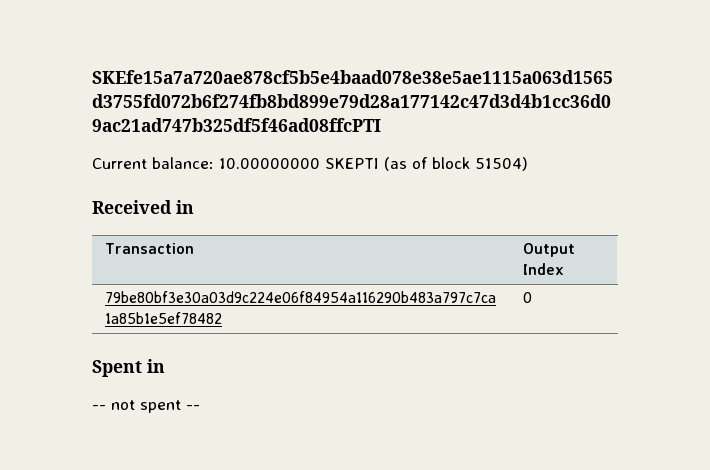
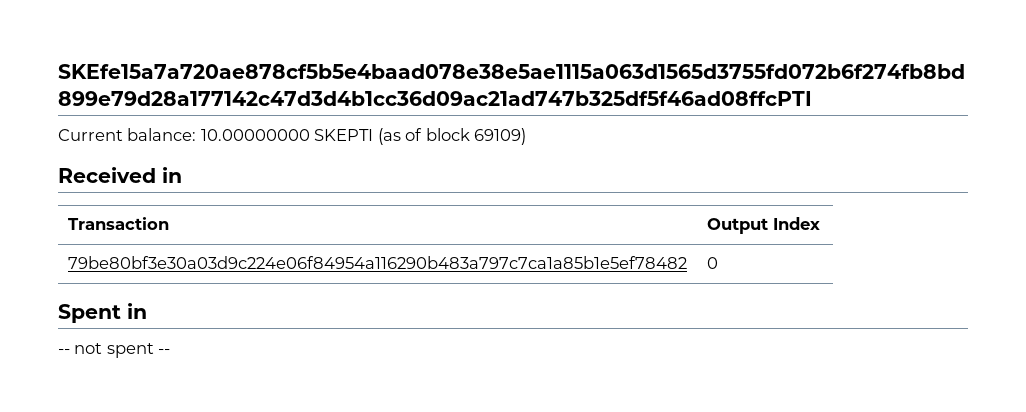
[475,157,528,171] 51504) -> [474,128,527,145] 69109)

